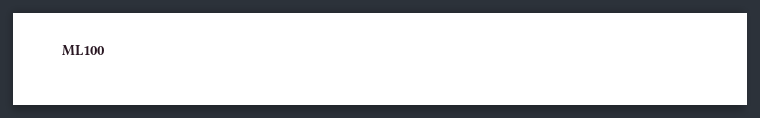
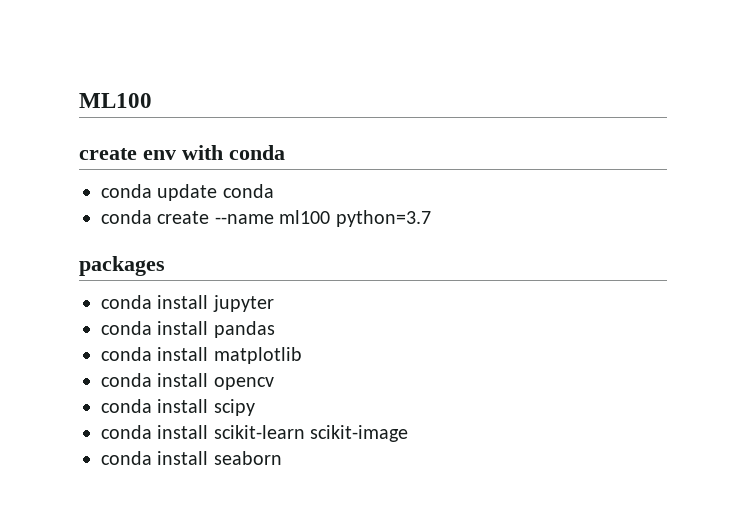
(105, 50) none -> [79,145,285,160] [101,184,274,201] [101,210,431,227] [79,256,165,276] [101,295,274,312] [101,321,275,338] [101,347,302,364] [101,373,274,390] [101,399,255,416] [101,425,409,442] [101,451,282,465] // create env with conda // conda update conda // conda create --name ml100 python=3.7 // packages // conda install jupyter // conda install pandas // conda install matplotlib // conda install opencv // conda install scipy // conda install scikit-learn scikit-image // conda install seaborn

